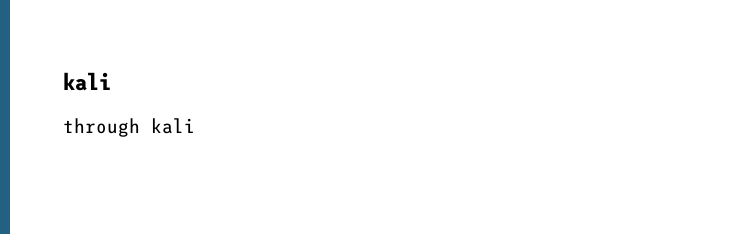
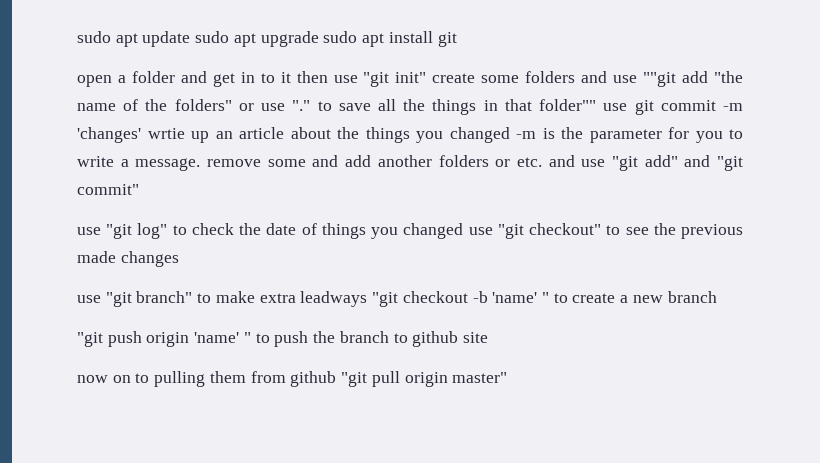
[63,72,111,91] [63,118,195,137] kali // through kali -> [77,31,457,47] [77,71,743,87] [77,99,743,115] [77,127,743,143] [77,155,743,171] [77,184,139,195] [77,223,743,239] [77,251,179,267] [77,291,717,307] [77,331,488,347] [77,371,508,387] sudo apt update sudo apt upgrade sudo apt install git // open a folder and get in to it then use "git init" create some folders and use ""git add "the name of the folders" or use "." to save all the things in that folder"" use git commit -m 'changes' wrtie up an article about the things you changed -m is the parameter for you to write a message. remove some and add another folders or etc. and use "git add" and "git commit" // use "git log" to check the date of things you changed use "git checkout" to see the previous made changes // use "git branch" to make extra leadways "git checkout -b 'name' " to create a new branch // "git push origin 'name' " to push the branch to github site // now on to pulling them from github "git pull origin master"

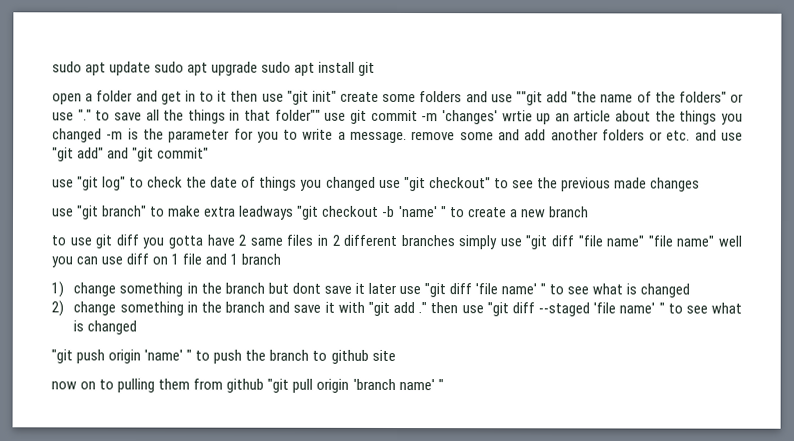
(717, 297) none -> [51,234,742,250] [51,253,282,268] [51,281,691,298] [51,300,742,317] [73,320,138,335] // to use git diff you gotta have 2 same files in 2 different branches simply use "git diff "file name" "file name" well you can use diff on 1 file and 1 branch // 1) change something in the branch but dont save it later use "git diff 'file name' " to see what is changed // 2) change something in the branch and save it with "git add ." then use "git diff --staged 'file name' " to see what is changed
[452,372,508,383] master" -> [352,378,444,391] 'branch name' "

